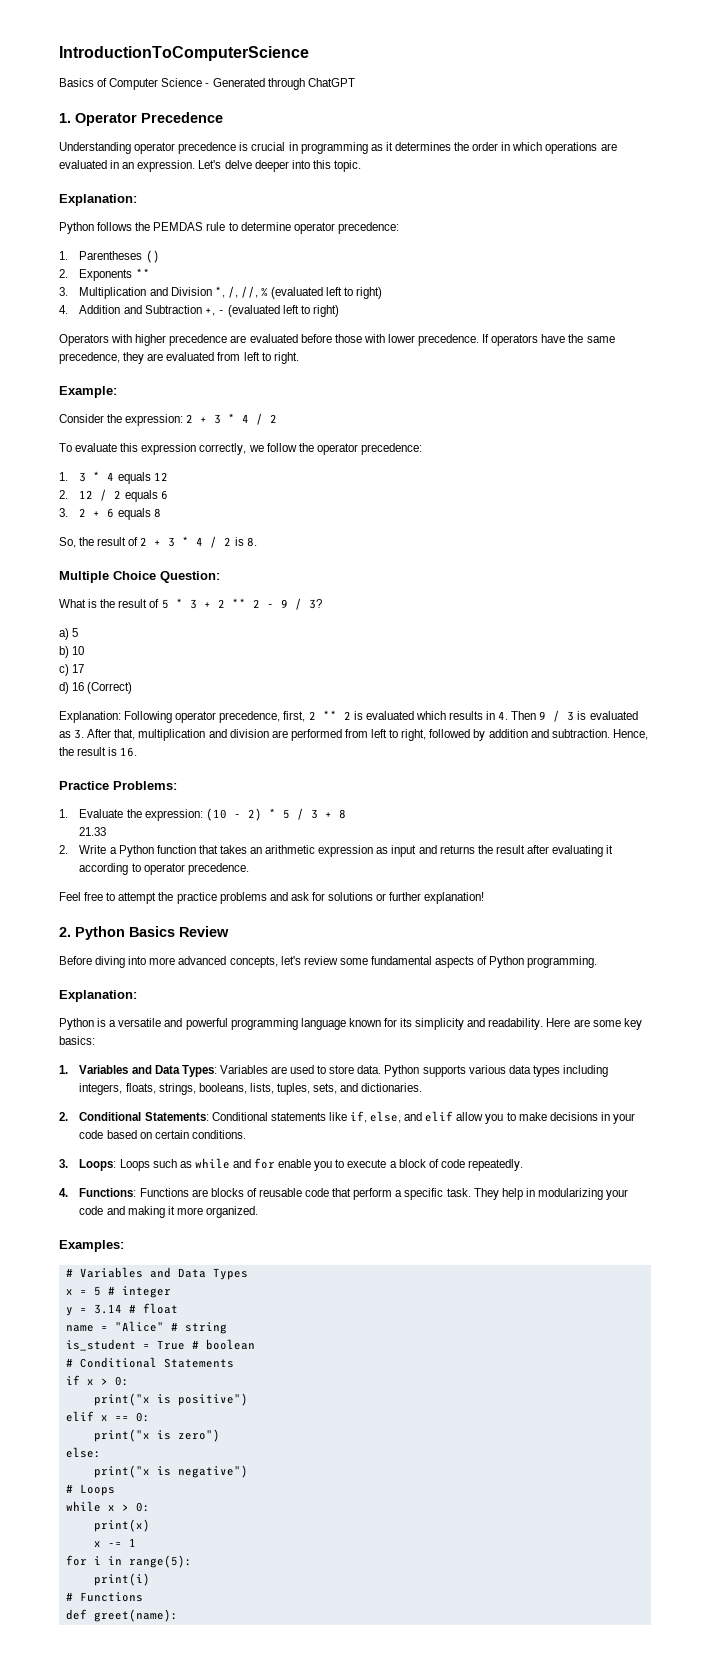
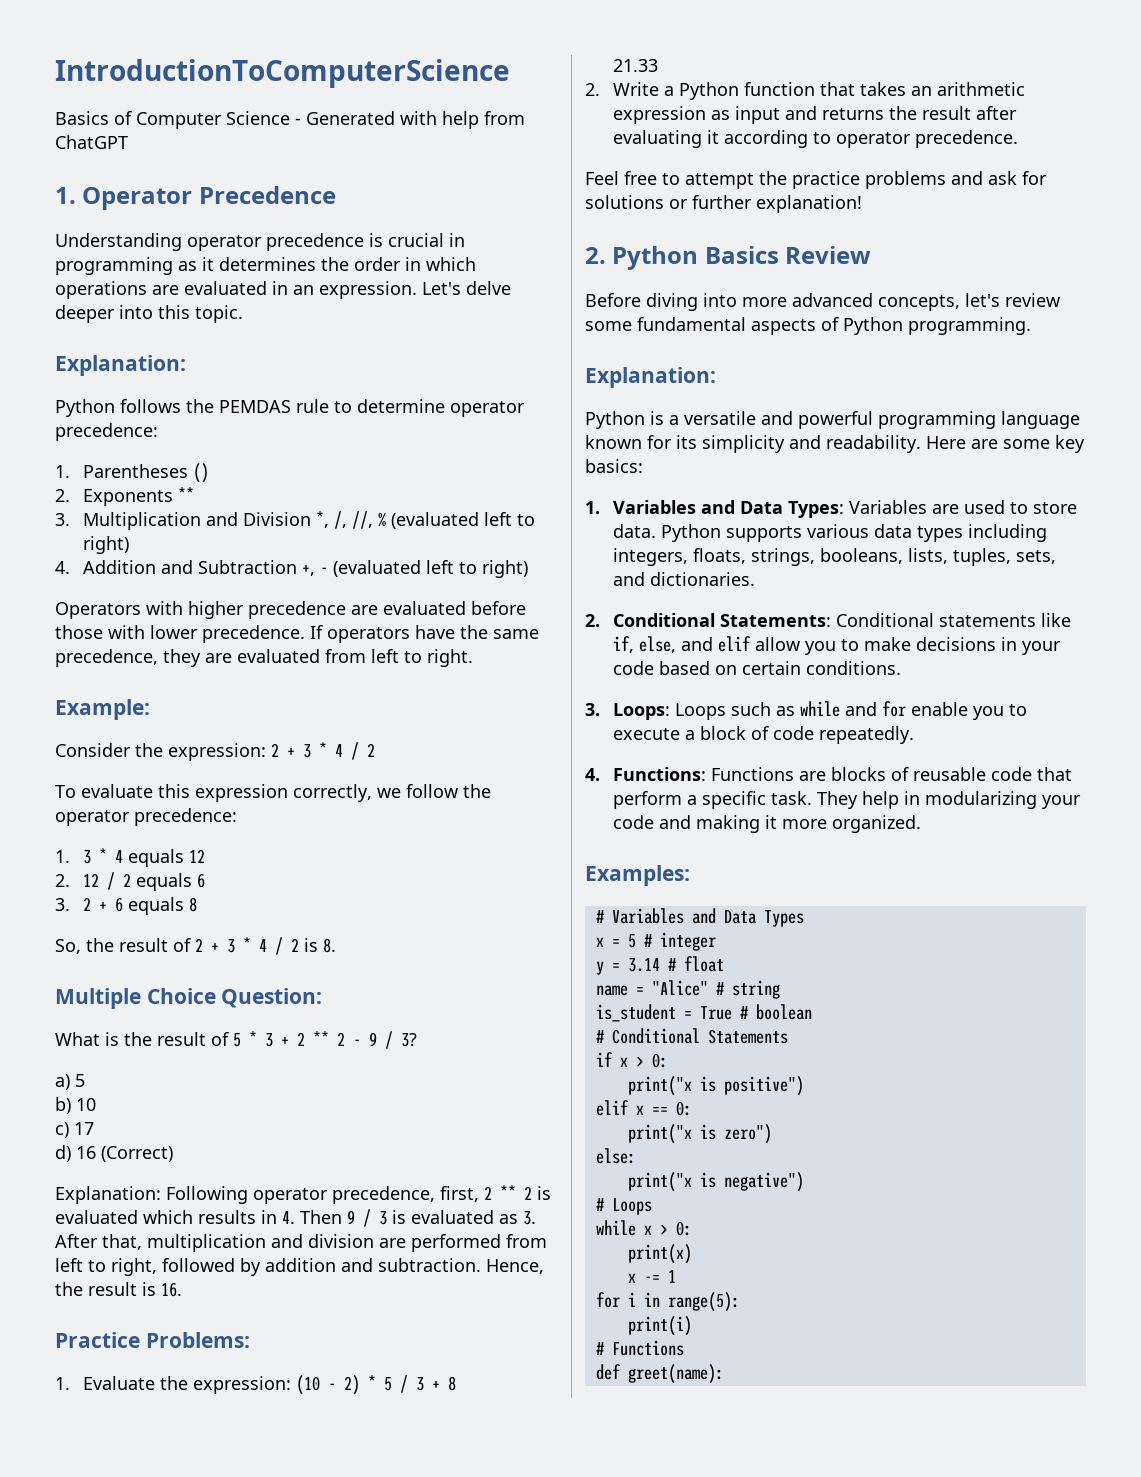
[267,78,305,90] through -> [400,111,525,129] with help from

